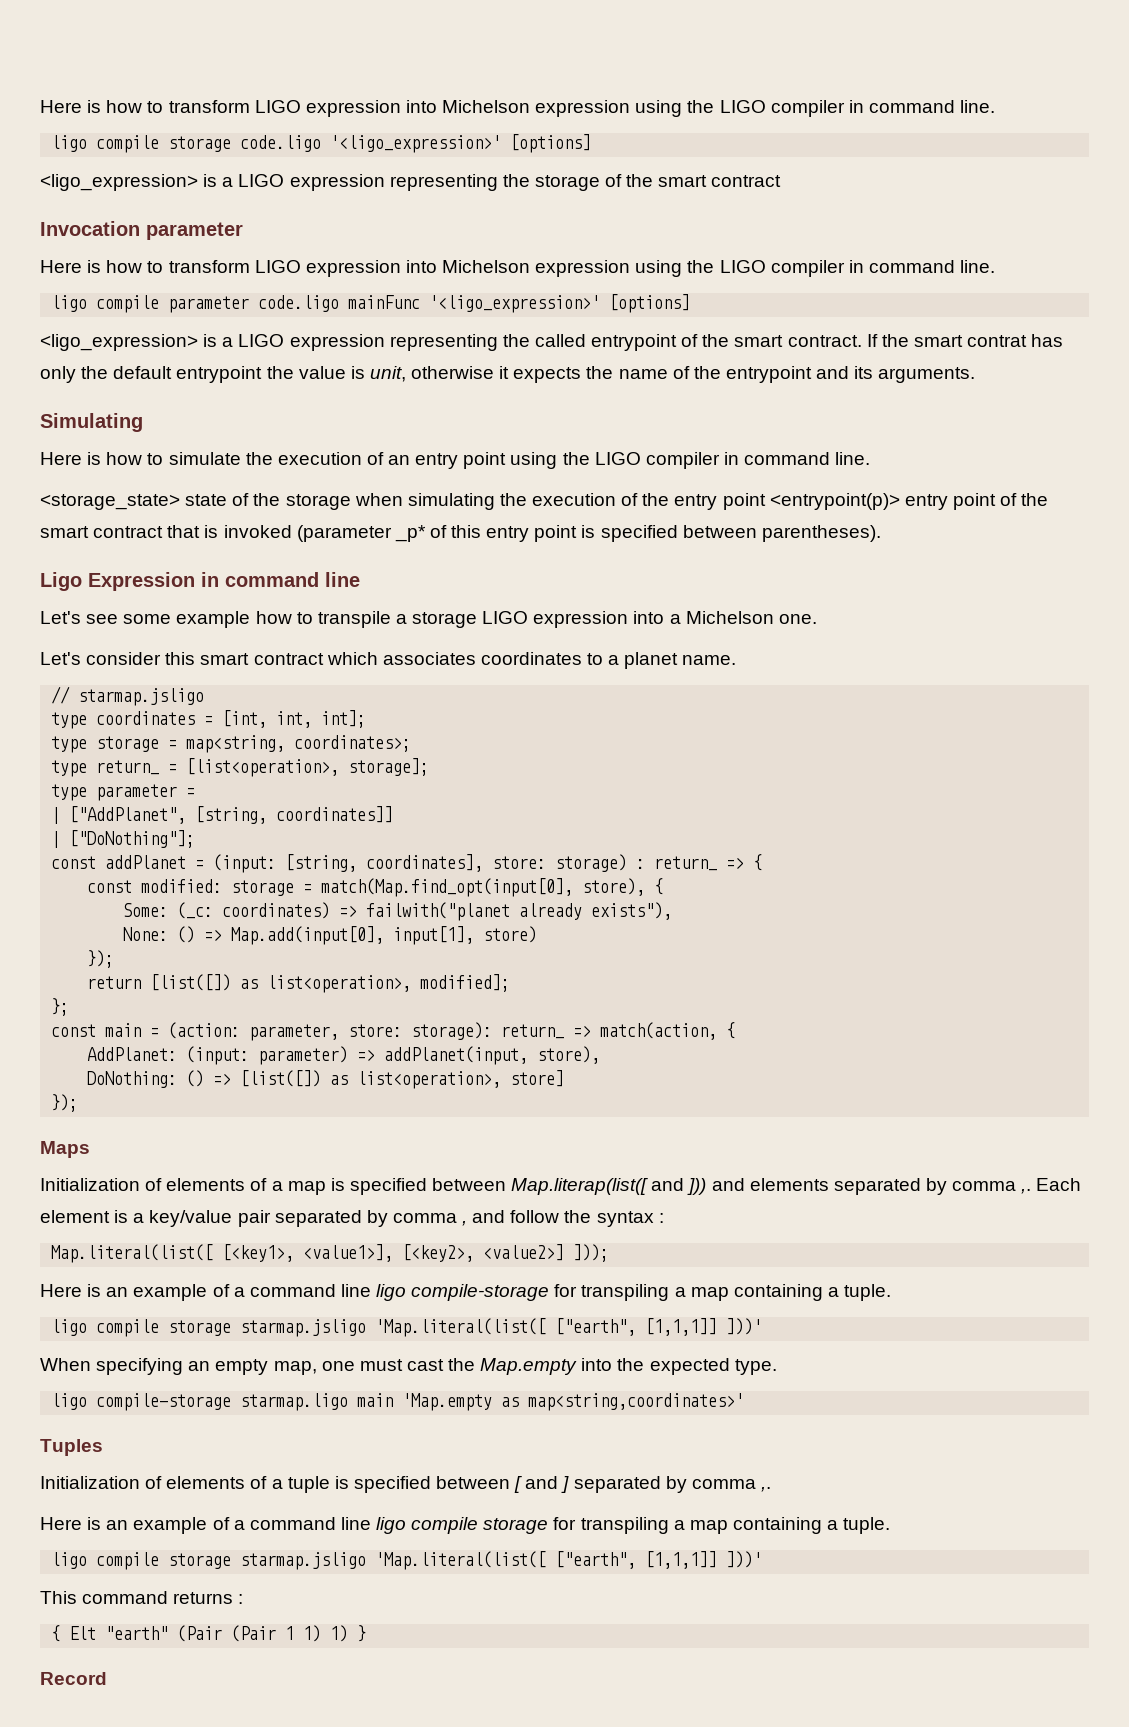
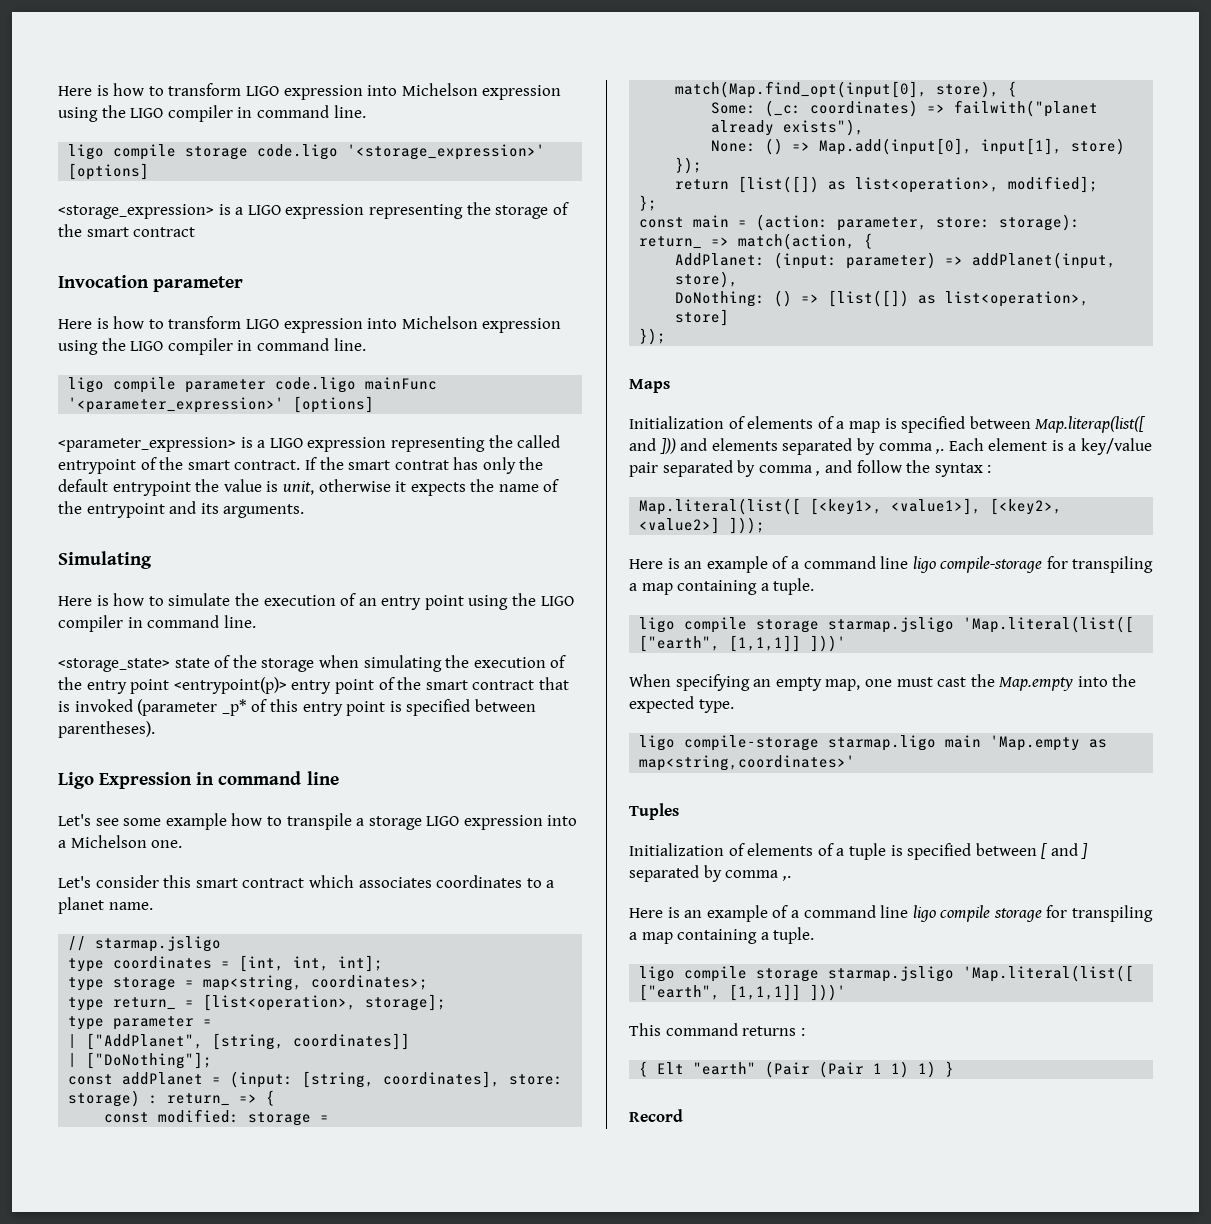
[330,134,592,153] [40,174,198,191] '<ligo_expression>' [options] // <ligo_expression> -> [347,144,546,160] [68,163,150,180] [58,204,214,219] '<storage_expression>' [options] // <storage_expression>
[429,294,691,313] [40,334,198,351] '<ligo_expression>' [options] // <ligo_expression> -> [68,396,375,413] [58,437,236,452] '<parameter_expression>' [options] // <parameter_expression>

